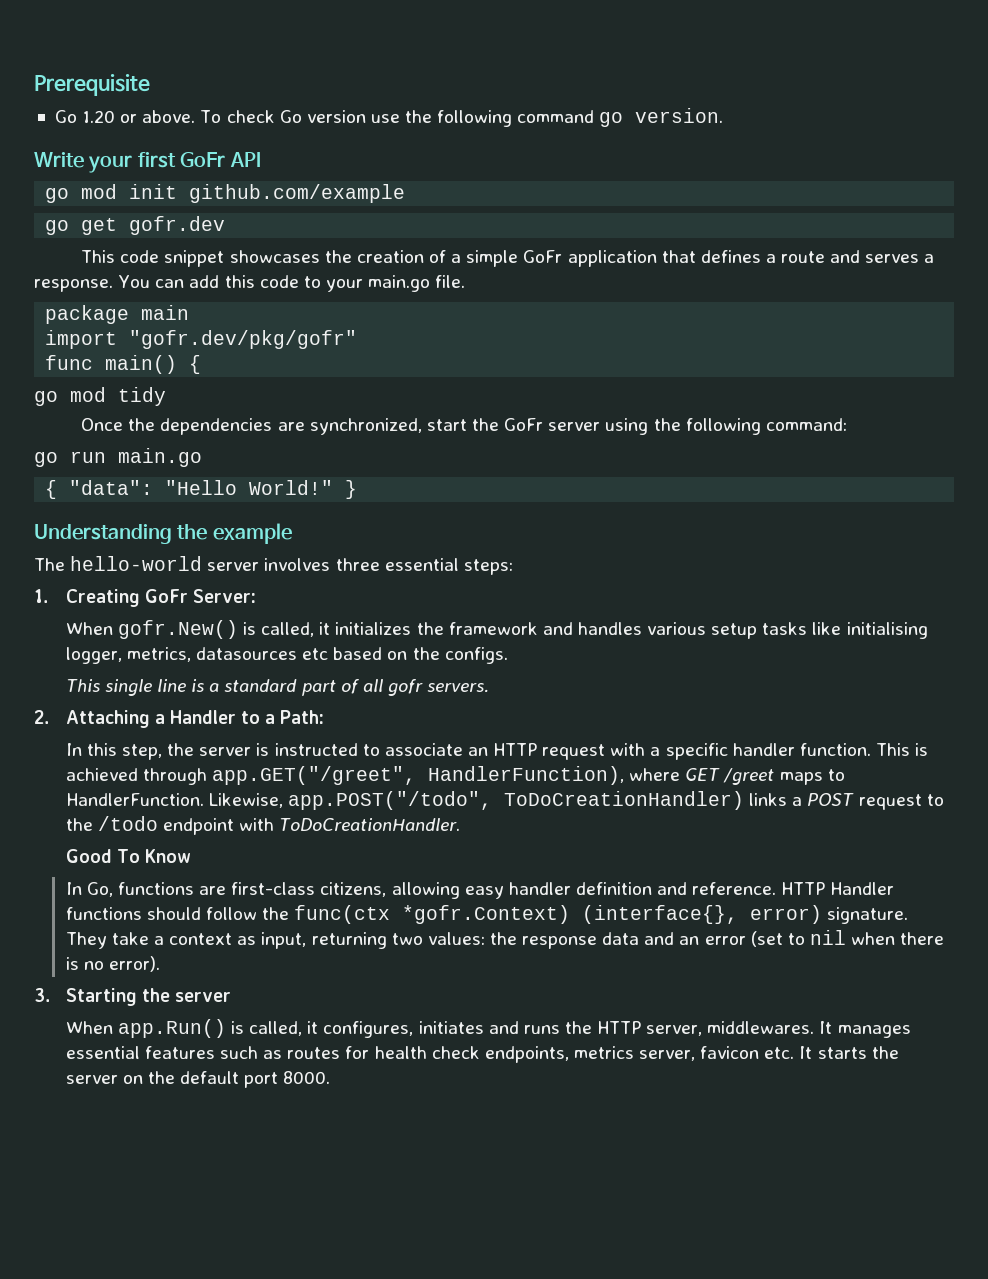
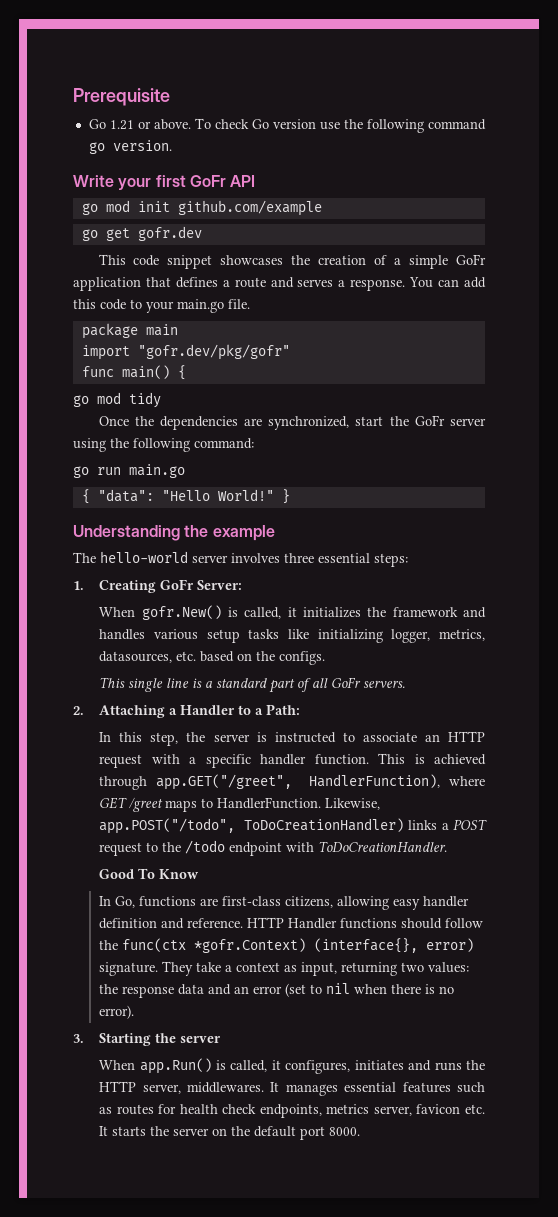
[82,110,116,123] 1.20 -> [109,120,134,130] 1.21
[846,622,928,639] initialising -> [317,629,383,643] initializing
[195,647,329,660] datasources etc -> [99,651,197,663] datasources, etc.
[387,679,423,696] gofr -> [331,677,362,688] GoFr

